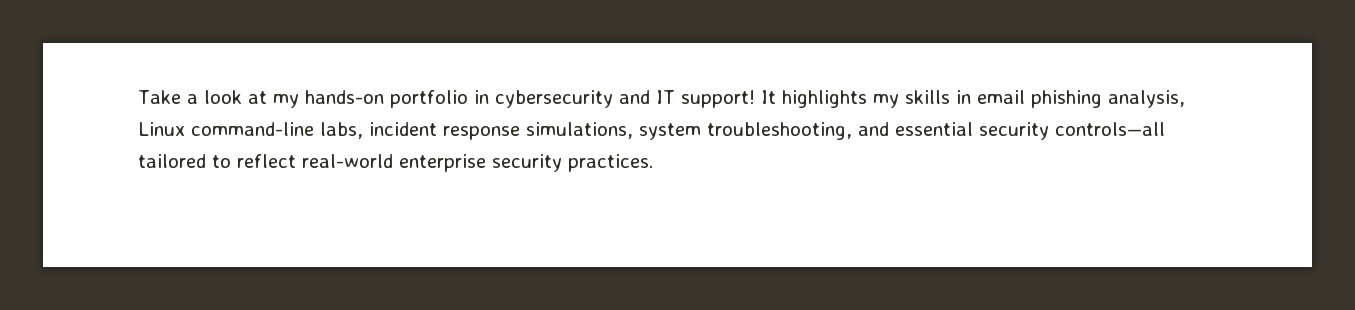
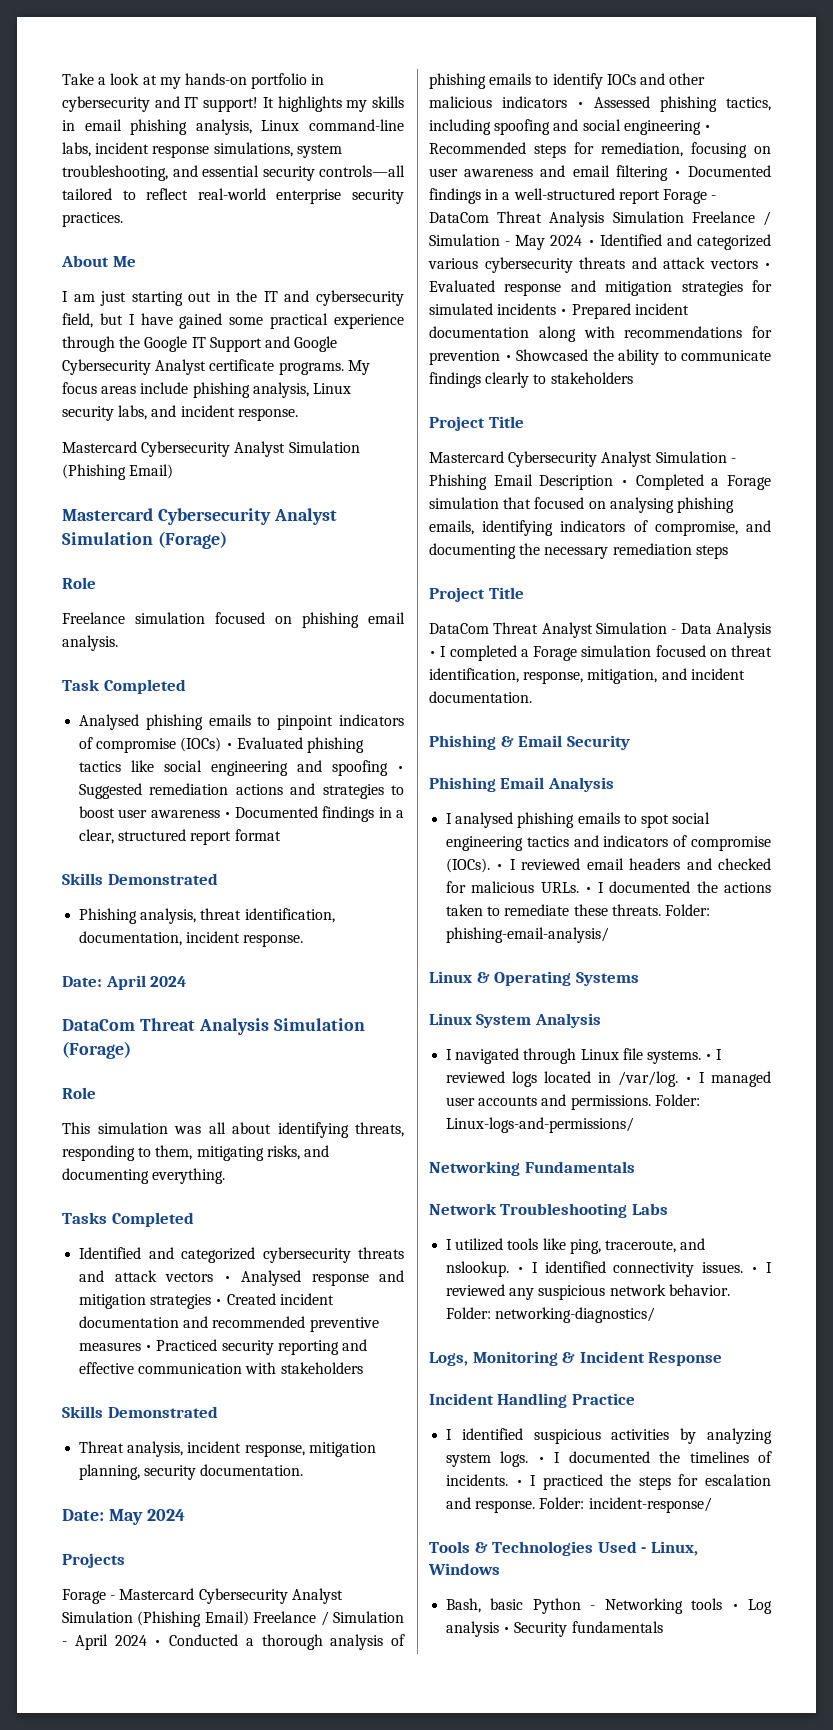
(653, 163) none -> [61,255,136,267] [62,290,404,306] [62,313,404,329] [62,336,338,352] [62,359,370,375] [62,382,351,398] [62,405,298,421] [62,441,360,457] [62,464,174,480] [62,508,337,525] [62,531,227,549] [62,577,96,589] [62,612,405,628] [62,635,118,651] [62,679,186,694] [79,714,404,730] [79,737,364,753] [79,760,404,776] [79,783,404,799] [79,806,404,822] [79,829,281,845] [62,873,218,885] [79,908,335,924] [79,931,304,947] [62,975,187,990] [62,1018,365,1035] [62,1041,131,1059] [62,1087,96,1099] [62,1122,404,1138] [62,1145,329,1161] [62,1168,226,1184] [62,1212,194,1227] [79,1247,404,1263] [79,1270,404,1286] [79,1293,334,1309] [79,1316,379,1332] [79,1339,367,1355] [79,1362,363,1374] [62,1406,218,1418] [79,1441,376,1457] [79,1464,304,1480] [62,1509,185,1525] [62,1553,125,1568] [62,1588,343,1604] [62,1611,404,1627] [62,1634,405,1650] [429,73,706,89] [429,96,771,112] [429,119,711,135] [429,142,771,158] [429,165,771,181] [429,188,717,204] [429,211,771,227] [429,234,771,250] [428,257,771,273] [429,280,772,296] [429,303,689,319] [429,326,772,342] [429,349,771,365] [429,372,633,388] [429,416,524,431] [429,451,736,467] [429,474,771,490] [429,497,734,513] [429,520,771,536] [429,543,728,559] [429,587,524,602] [429,622,771,638] [429,645,772,661] [429,668,745,684] [429,691,532,703] [429,735,630,750] [429,777,614,792] [446,812,711,828] [446,835,771,851] [446,858,771,873] [446,881,771,893] [446,904,710,916] [446,927,610,943] [429,971,639,986] [429,1013,601,1028] [446,1048,723,1064] [446,1071,771,1087] [446,1094,700,1110] [446,1117,635,1133] [429,1161,635,1176] [429,1203,668,1218] [446,1238,706,1254] [446,1261,772,1277] [446,1284,730,1300] [446,1307,656,1323] [429,1351,723,1366] [429,1393,635,1408] [446,1428,772,1444] [446,1451,772,1467] [446,1474,771,1490] [446,1497,712,1513] [429,1541,698,1556] [428,1563,500,1575] [446,1598,772,1614] [446,1621,663,1637] // About Me // I am just starting out in the IT and cybersecurity field, but I have gained some practical experience through the Google IT Support and Google Cybersecurity Analyst certificate programs. My focus areas include phishing analysis, Linux security labs, and incident response. // Mastercard Cybersecurity Analyst Simulation (Phishing Email) // Mastercard Cybersecurity Analyst Simulation (Forage) // Role // Freelance simulation focused on phishing email analysis. // Task Completed // Analysed phishing emails to pinpoint indicators of compromise (IOCs) • Evaluated phishing tactics like social engineering and spoofing • Suggested remediation actions and strategies to boost user awareness • Documented findings in a clear, structured report format // Skills Demonstrated // Phishing analysis, threat identification, documentation, incident response. // Date: April 2024 // DataCom Threat Analysis Simulation (Forage) // Role // This simulation was all about identifying threats, responding to them, mitigating risks, and documenting everything. // Tasks Completed // Identified and categorized cybersecurity threats and attack vectors • Analysed response and mitigation strategies • Created incident documentation and recommended preventive measures • Practiced security reporting and effective communication with stakeholders // Skills Demonstrated // Threat analysis, incident response, mitigation planning, security documentation. // Date: May 2024 // Projects // Forage - Mastercard Cybersecurity Analyst Simulation (Phishing Email) Freelance / Simulation - April 2024 • Conducted a thorough analysis of phishing emails to identify IOCs and other malicious indicators • Assessed phishing tactics, including spoofing and social engineering • Recommended steps for remediation, focusing on user awareness and email filtering • Documented findings in a well-structured report Forage - DataCom Threat Analysis Simulation Freelance / Simulation - May 2024 • Identified and categorized various cybersecurity threats and attack vectors • Evaluated response and mitigation strategies for simulated incidents • Prepared incident documentation along with recommendations for prevention • Showcased the ability to communicate findings clearly to stakeholders // Project Title // Mastercard Cybersecurity Analyst Simulation - Phishing Email Description • Completed a Forage simulation that focused on analysing phishing emails, identifying indicators of compromise, and documenting the necessary remediation steps // Project Title // DataCom Threat Analyst Simulation - Data Analysis • I completed a Forage simulation focused on threat identification, response, mitigation, and incident documentation. // Phishing & Email Security // Phishing Email Analysis // I analysed phishing emails to spot social engineering tactics and indicators of compromise (IOCs). • I reviewed email headers and checked for malicious URLs. • I documented the actions taken to remediate these threats. Folder: phishing-email-analysis/ // Linux & Operating Systems // Linux System Analysis // I navigated through Linux file systems. • I reviewed logs located in /var/log. • I managed user accounts and permissions. Folder: Linux-logs-and-permissions/ // Networking Fundamentals // Network Troubleshooting Labs // I utilized tools like ping, traceroute, and nslookup. • I identified connectivity issues. • I reviewed any suspicious network behavior. Folder: networking-diagnostics/ // Logs, Monitoring & Incident Response // Incident Handling Practice // I identified suspicious activities by analyzing system logs. • I documented the timelines of incidents. • I practiced the steps for escalation and response. Folder: incident-response/ // Tools & Technologies Used - Linux, Windows // Bash, basic Python - Networking tools • Log analysis • Security fundamentals

